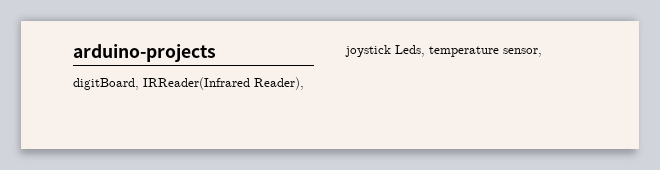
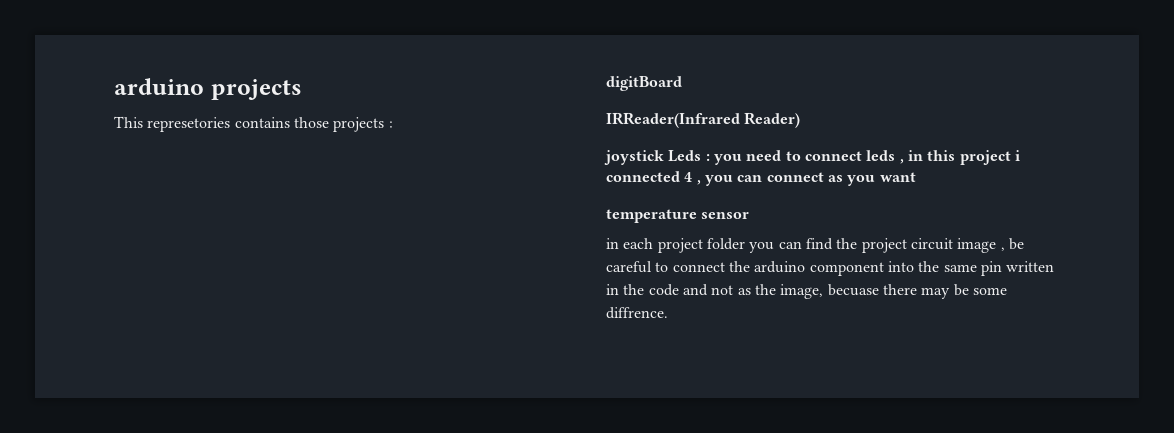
[73,44,216,62] [73,77,304,90] [345,45,542,57] arduino-projects // digitBoard, IRReader(Infrared Reader), joystick Leds, temperature sensor, -> [114,78,302,100] [114,116,393,132] [606,76,682,91] [606,112,801,128] [604,150,1020,165] [606,171,916,186] [606,209,750,223] [606,238,1024,253] [606,261,1055,276] [606,284,1007,299] [606,307,668,319] arduino projects // This represetories contains those projects : // digitBoard // IRReader(Infrared Reader) // joystick Leds : you need to connect leds , in this project i connected 4 , you can connect as you want // temperature sensor // in each project folder you can find the project circuit image , be careful to connect the arduino component into the same pin written in the code and not as the image, becuase there may be some diffrence.

